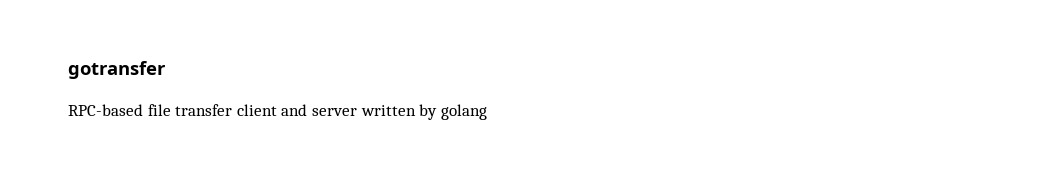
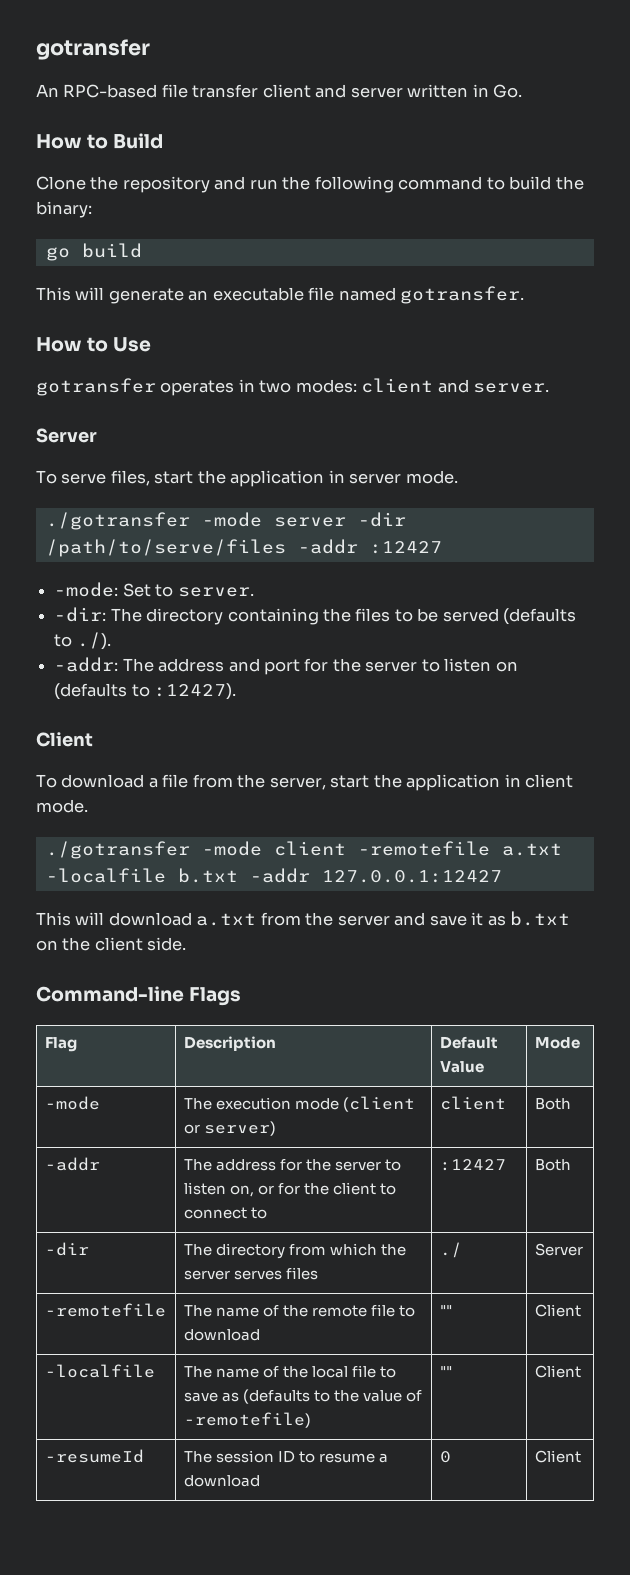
(166, 70) none -> [36,84,59,97] An
[419,104,487,120] by golang -> [472,84,523,98] [36,133,164,149] [36,176,584,193] [36,201,92,218] [45,243,142,261] [36,286,525,304] [36,337,152,352] [36,378,550,396] [36,428,97,443] [36,470,458,487] [45,512,406,530] [45,539,442,557] [54,582,254,597] [54,607,577,625] [54,632,111,650] [54,657,518,675] [54,683,237,700] [36,732,93,747] [36,774,574,791] [36,799,88,813] [45,841,562,859] [45,868,502,883] [36,911,571,926] [36,937,187,951] [36,986,242,1006] [44,1037,77,1052] [183,1036,276,1051] [439,1036,498,1049] [439,1061,484,1073] [534,1037,580,1049] [44,1096,100,1110] [183,1096,416,1112] [183,1121,277,1136] [439,1096,506,1110] [534,1098,571,1110] [44,1157,100,1171] [183,1159,402,1171] [183,1182,397,1197] [183,1207,268,1219] [439,1159,506,1171] [534,1159,571,1171] [44,1242,89,1256] [183,1243,407,1259] [183,1267,319,1280] [439,1242,462,1258] [534,1243,583,1256] [44,1303,166,1317] [183,1304,416,1317] [183,1329,260,1341] [439,1305,452,1316] [534,1304,581,1317] [44,1364,155,1378] [183,1365,397,1378] [183,1389,423,1404] [183,1412,311,1428] [439,1366,452,1377] [534,1365,581,1378] [44,1449,144,1463] [183,1450,389,1463] [183,1475,260,1487] [439,1451,451,1463] [534,1450,581,1463] in Go. // How to Build // Clone the repository and run the following command to build the binary: // go build // This will generate an executable file named gotransfer. // How to Use // gotransfer operates in two modes: client and server. // Server // To serve files, start the application in server mode. // ./gotransfer -mode server -dir /path/to/serve/files -addr :12427 // -mode: Set to server. // -dir: The directory containing the files to be served (defaults to ./). // -addr: The address and port for the server to listen on (defaults to :12427). // Client // To download a file from the server, start the application in client mode. // ./gotransfer -mode client -remotefile a.txt -localfile b.txt -addr 127.0.0.1:12427 // This will download a.txt from the server and save it as b.txt on the client side. // Command-line Flags // Flag | Description | Default Value | Mode // -mode | The execution mode (client or server) | client | Both // -addr | The address for the server to listen on, or for the client to connect to | :12427 | Both // -dir | The directory from which the server serves files | ./ | Server // -remotefile | The name of the remote file to download | "" | Client // -localfile | The name of the local file to save as (defaults to the value of -remotefile) | "" | Client // -resumeId | The session ID to resume a download | 0 | Client

